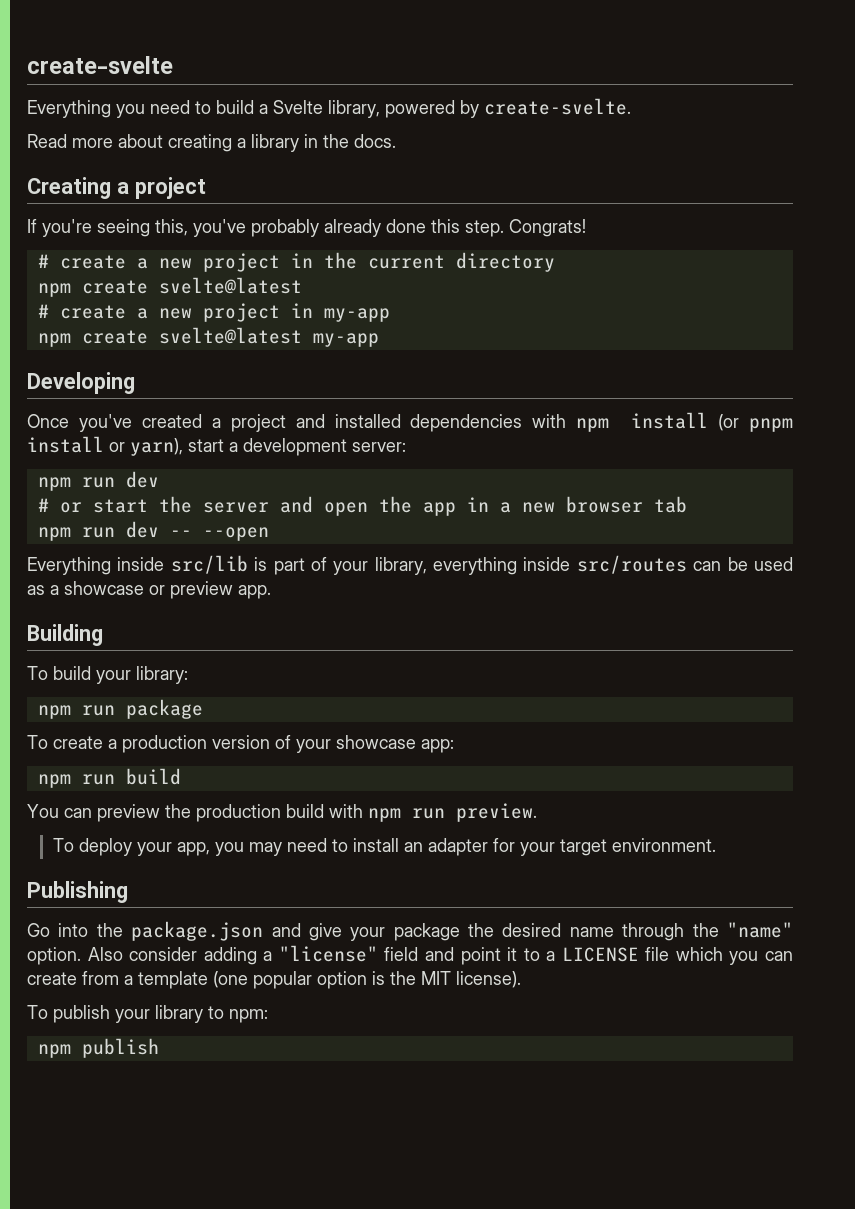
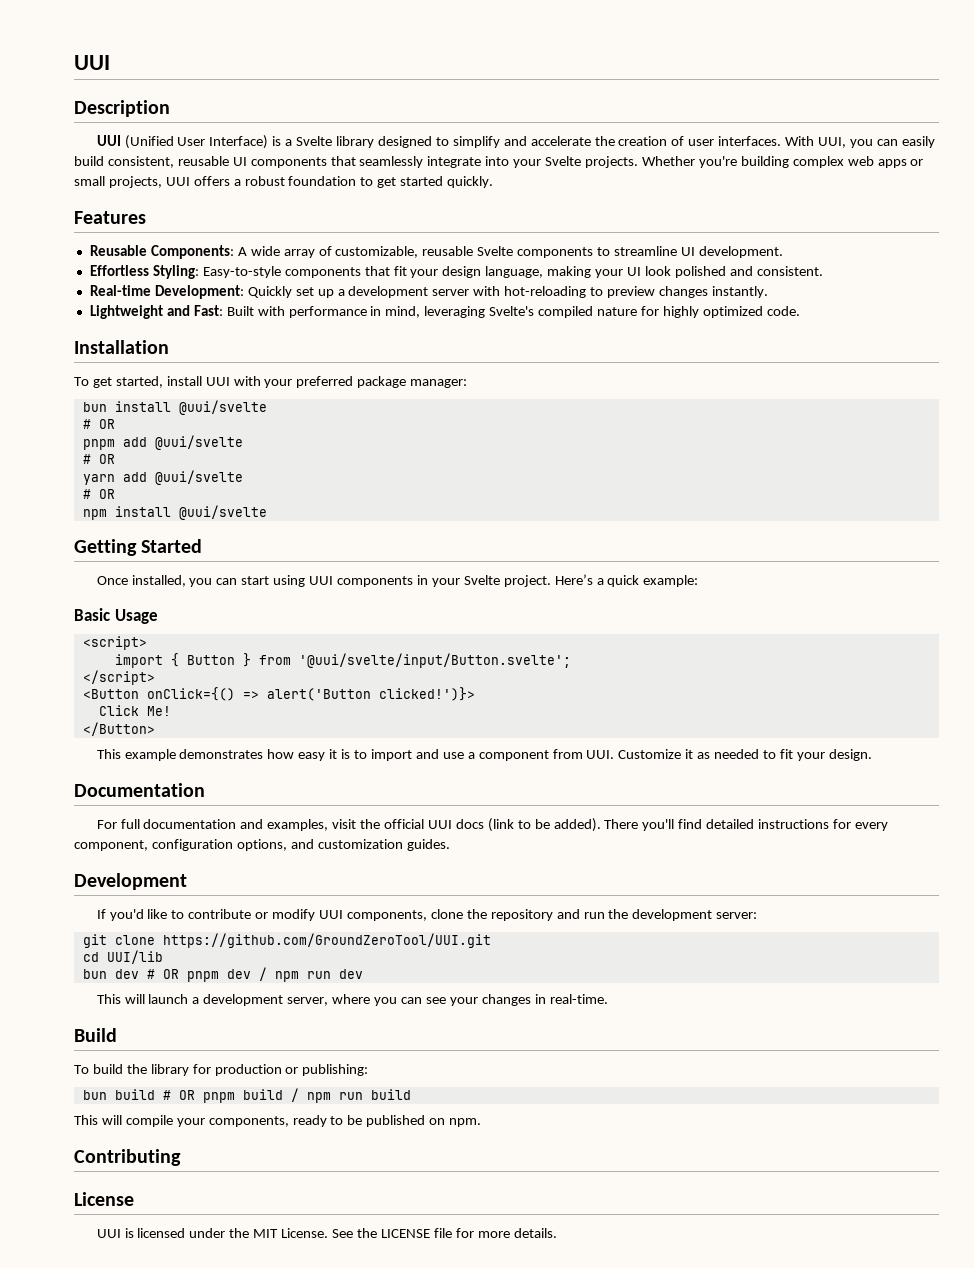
[27,56,173,74] [27,98,631,118] [27,134,396,152] [27,177,206,199] [27,219,586,237] [37,252,555,272] [37,277,302,297] [37,303,390,322] [37,327,379,347] [27,372,135,394] [27,412,793,432] [27,436,406,456] [37,471,159,491] [37,496,687,516] [37,521,269,541] [27,555,793,575] [27,581,271,599] [27,624,103,646] [27,666,188,684] [37,699,203,719] [27,735,454,753] [37,768,181,788] [27,803,537,822] [52,838,716,856] [27,881,128,903] [27,921,793,941] [27,945,793,965] [27,971,521,989] [27,1005,268,1023] [37,1038,159,1058] create-svelte // Everything you need to build a Svelte library, powered by create-svelte. // Read more about creating a library in the docs. // Creating a project // If you're seeing this, you've probably already done this step. Congrats! // # create a new project in the current directory // npm create svelte@latest // # create a new project in my-app // npm create svelte@latest my-app // Developing // Once you've created a project and installed dependencies with npm install (or pnpm install or yarn), start a development server: // npm run dev // # or start the server and open the app in a new browser tab // npm run dev -- --open // Everything inside src/lib is part of your library, everything inside src/routes can be used as a showcase or preview app. // Building // To build your library: // npm run package // To create a production version of your showcase app: // npm run build // You can preview the production build with npm run preview. // To deploy your app, you may need to install an adapter for your target environment. // Publishing // Go into the package.json and give your package the desired name through the "name" option. Also consider adding a "license" field and point it to a LICENSE file which you can create from a template (one popular option is the MIT license). // To publish your library to npm: // npm publish -> [74,55,110,70] [74,100,170,117] [96,135,935,149] [74,156,924,168] [74,176,494,188] [74,211,146,224] [89,245,783,259] [89,265,823,279] [89,285,768,299] [89,305,800,319] [74,340,169,354] [74,376,468,388] [82,400,267,415] [82,419,115,429] [82,435,243,450] [82,454,115,464] [82,470,243,485] [82,489,115,499] [82,505,267,520] [74,539,203,556] [96,574,699,587] [74,608,158,624] [82,636,147,650] [114,653,571,668] [82,670,155,685] [82,687,475,701] [98,705,171,716] [82,722,155,736] [96,749,872,761] [74,783,205,797] [96,818,888,832] [74,839,450,851] [74,873,187,890] [96,909,758,921] [82,933,491,948] [82,950,163,964] [82,967,363,982] [96,994,608,1006] [74,1028,117,1042] [74,1064,369,1076] [82,1088,411,1103] [74,1115,482,1127] [74,1149,181,1166] [74,1192,134,1206] [96,1228,557,1238] UUI // Description // UUI (Unified User Interface) is a Svelte library designed to simplify and accelerate the creation of user interfaces. With UUI, you can easily build consistent, reusable UI components that seamlessly integrate into your Svelte projects. Whether you're building complex web apps or small projects, UUI offers a robust foundation to get started quickly. // Features // Reusable Components: A wide array of customizable, reusable Svelte components to streamline UI development. // Effortless Styling: Easy-to-style components that fit your design language, making your UI look polished and consistent. // Real-time Development: Quickly set up a development server with hot-reloading to preview changes instantly. // Lightweight and Fast: Built with performance in mind, leveraging Svelte's compiled nature for highly optimized code. // Installation // To get started, install UUI with your preferred package manager: // bun install @uui/svelte // # OR // pnpm add @uui/svelte // # OR // yarn add @uui/svelte // # OR // npm install @uui/svelte // Getting Started // Once installed, you can start using UUI components in your Svelte project. Here’s a quick example: // Basic Usage // <script> // import { Button } from '@uui/svelte/input/Button.svelte'; // </script> // <Button onClick={() => alert('Button clicked!')}> // Click Me! // </Button> // This example demonstrates how easy it is to import and use a component from UUI. Customize it as needed to fit your design. // Documentation // For full documentation and examples, visit the official UUI docs (link to be added). There you'll find detailed instructions for every component, configuration options, and customization guides. // Development // If you'd like to contribute or modify UUI components, clone the repository and run the development server: // git clone https://github.com/GroundZeroTool/UUI.git // cd UUI/lib // bun dev # OR pnpm dev / npm run dev // This will launch a development server, where you can see your changes in real-time. // Build // To build the library for production or publishing: // bun build # OR pnpm build / npm run build // This will compile your components, ready to be published on npm. // Contributing // License // UUI is licensed under the MIT License. See the LICENSE file for more details.

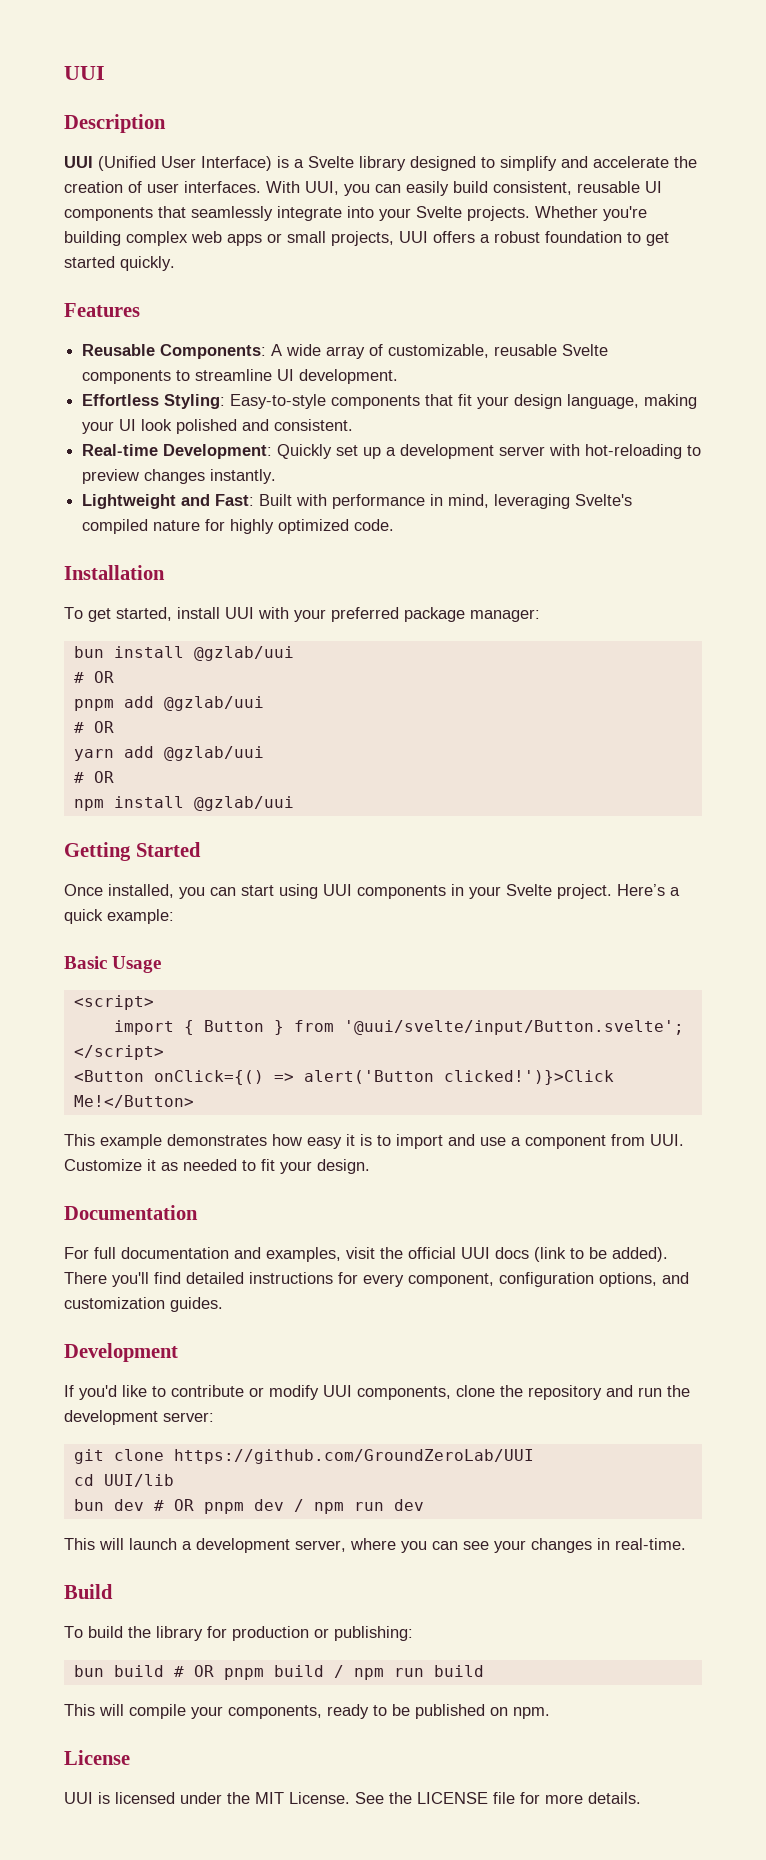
[178,400,267,415] @uui/svelte -> [193,646,294,661] @gzlab/uui
[154,435,243,450] @uui/svelte -> [163,696,264,711] @gzlab/uui
[154,470,243,485] @uui/svelte -> [163,746,264,761] @gzlab/uui
[178,505,267,520] @uui/svelte -> [193,796,294,811] @gzlab/uui
[378,687,475,701] [98,705,171,716] [82,722,155,736] clicked!')}> // Click Me! // </Button> -> [443,1070,614,1085] [73,1095,194,1108] clicked!')}>Click Me!</Button>
[162,933,491,948] https://github.com/GroundZeroTool/UUI.git -> [173,1449,534,1464] https://github.com/GroundZeroLab/UUI
[74,1149,181,1166] // Contributing -> (550, 1713) none

